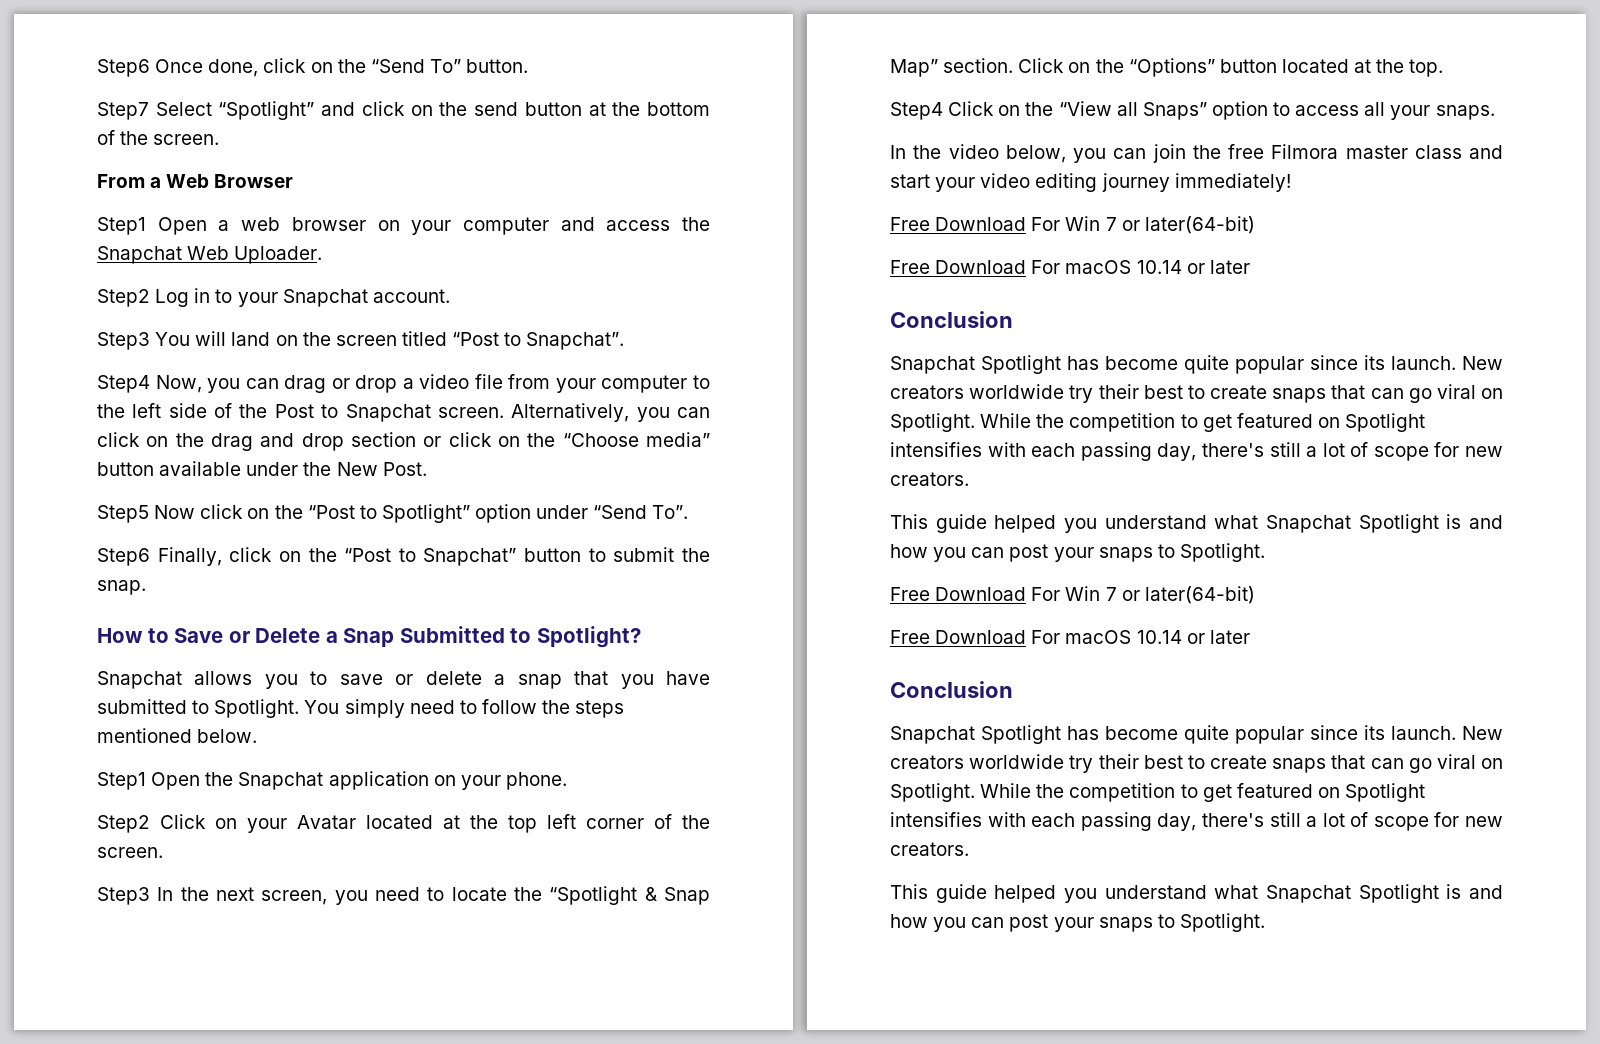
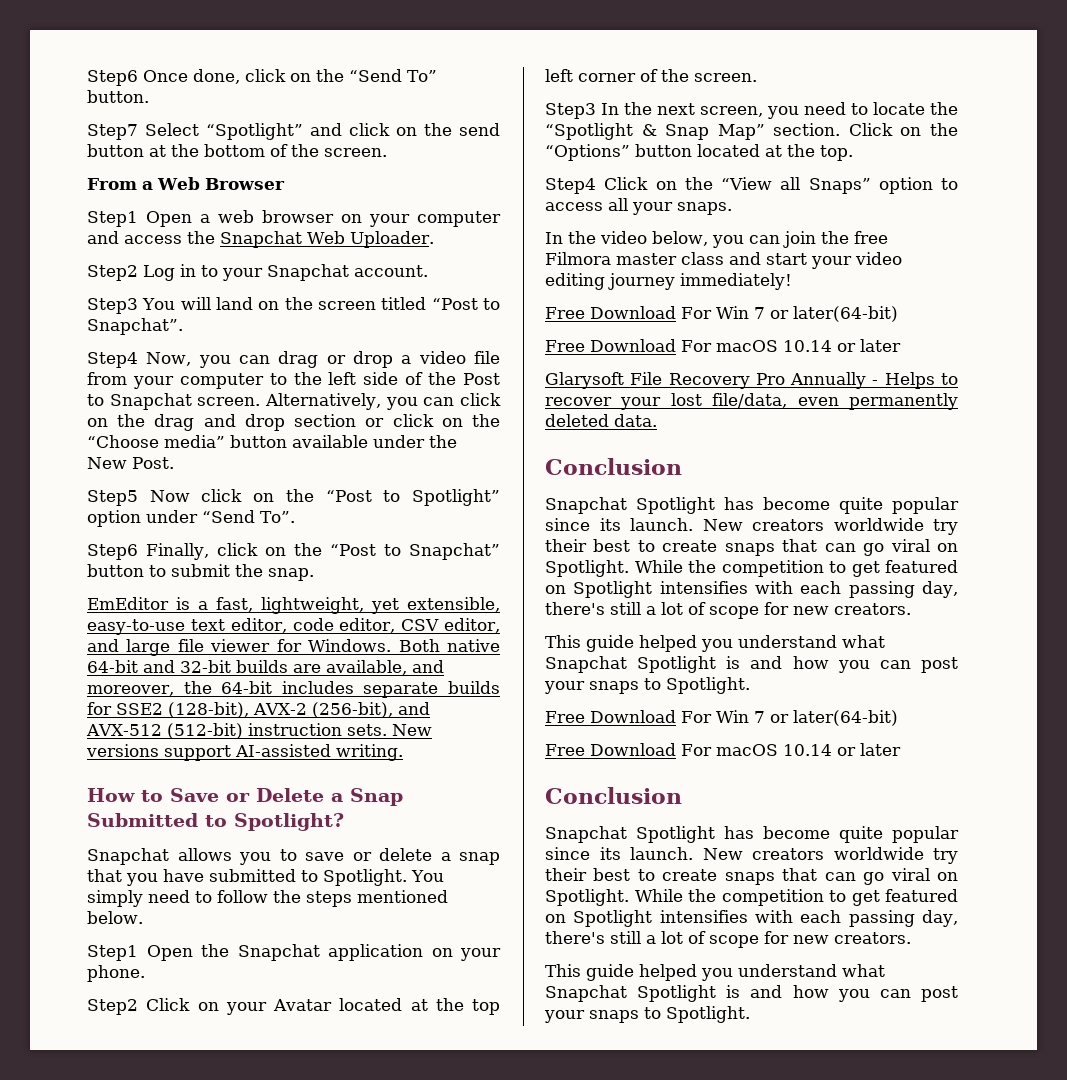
(146, 587) none -> [87,597,500,614] [87,618,501,635] [87,639,500,656] [87,660,444,675] [87,681,500,698] [87,702,430,718] [86,723,432,739] [86,744,403,761] // EmEditor is a fast, lightweight, yet extensible, easy-to-use text editor, code editor, CSV editor, and large file viewer for Windows. Both native 64-bit and 32-bit builds are available, and moreover, the 64-bit includes separate builds for SSE2 (128-bit), AVX-2 (256-bit), and AVX-512 (512-bit) instruction sets. New versions support AI-assisted writing.
(1250, 267) none -> [545,372,958,389] [545,393,958,410] [545,414,657,427] // Glarysoft File Recovery Pro Annually - Helps to recover your lost file/data, even permanently deleted data.

